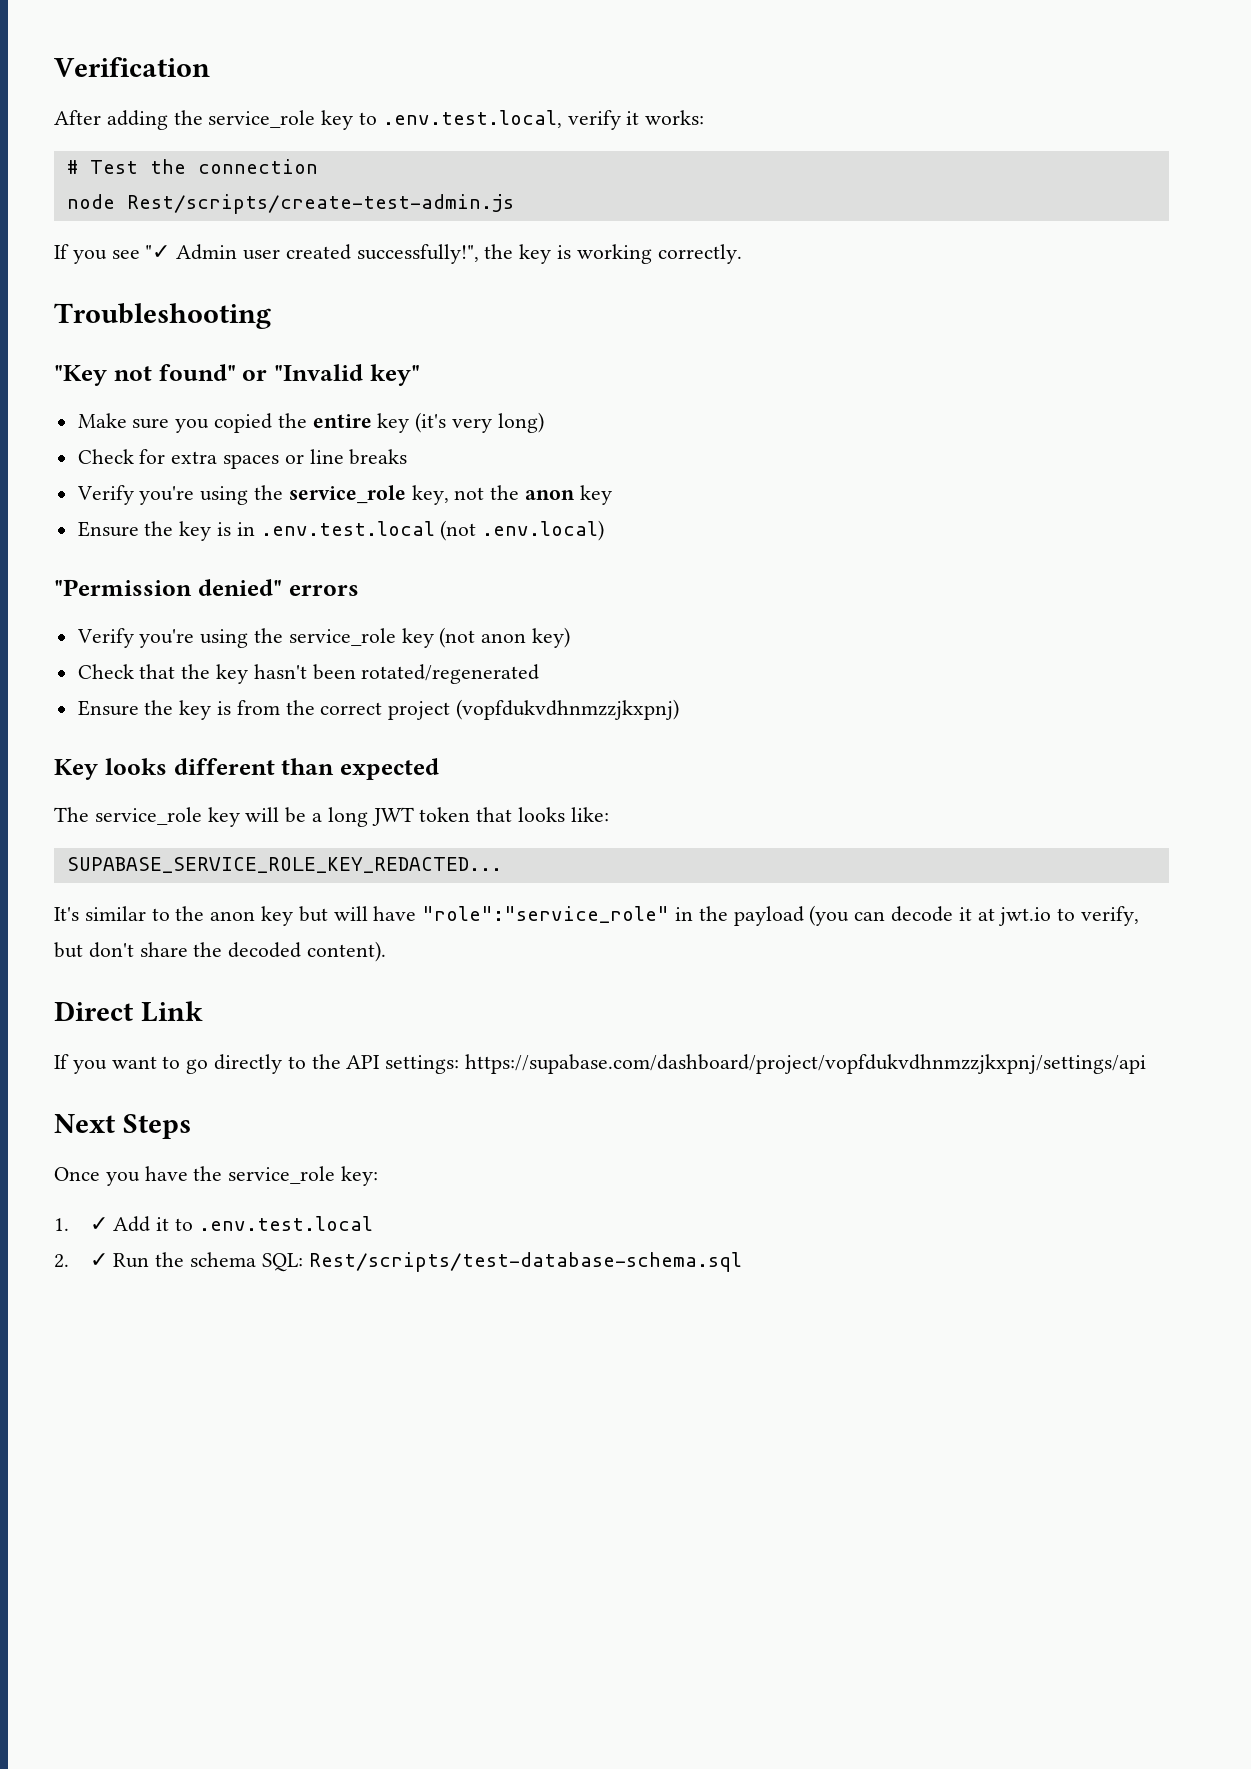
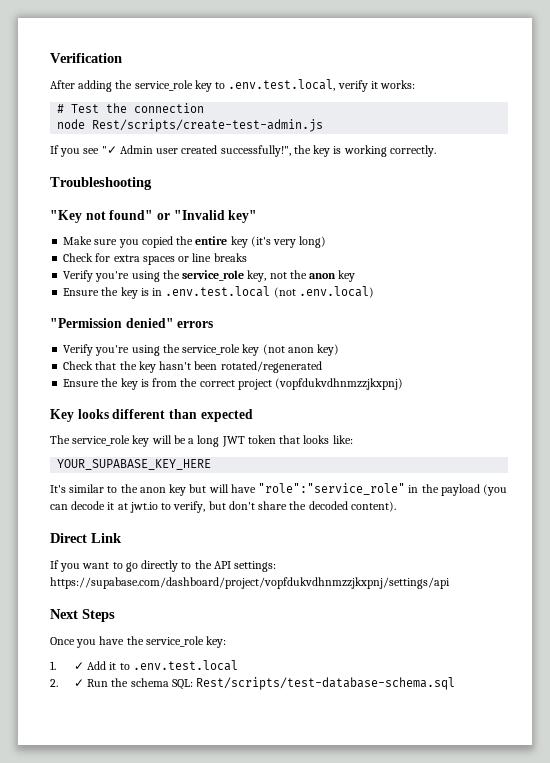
[66,857,502,873] SUPABASE_SERVICE_ROLE_KEY_REDACTED... -> [57,459,212,470] YOUR_SUPABASE_KEY_HERE

